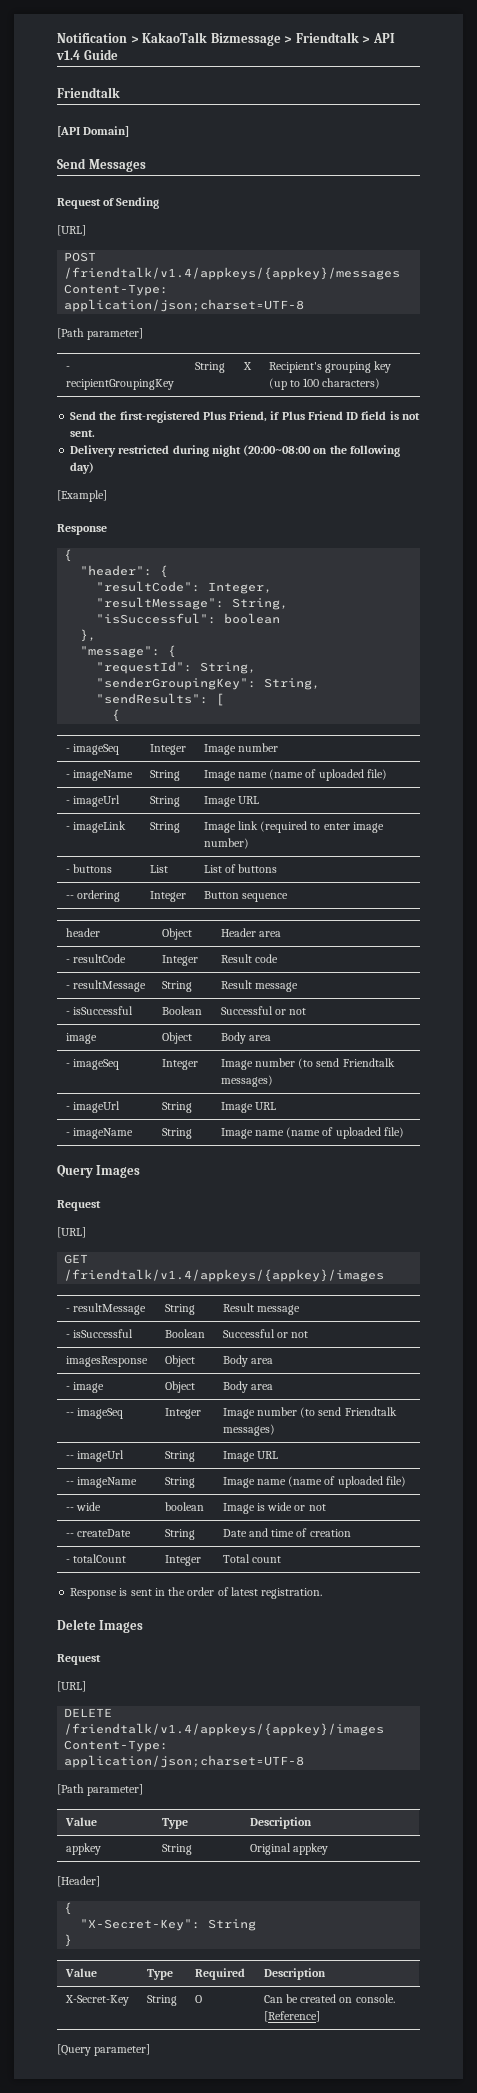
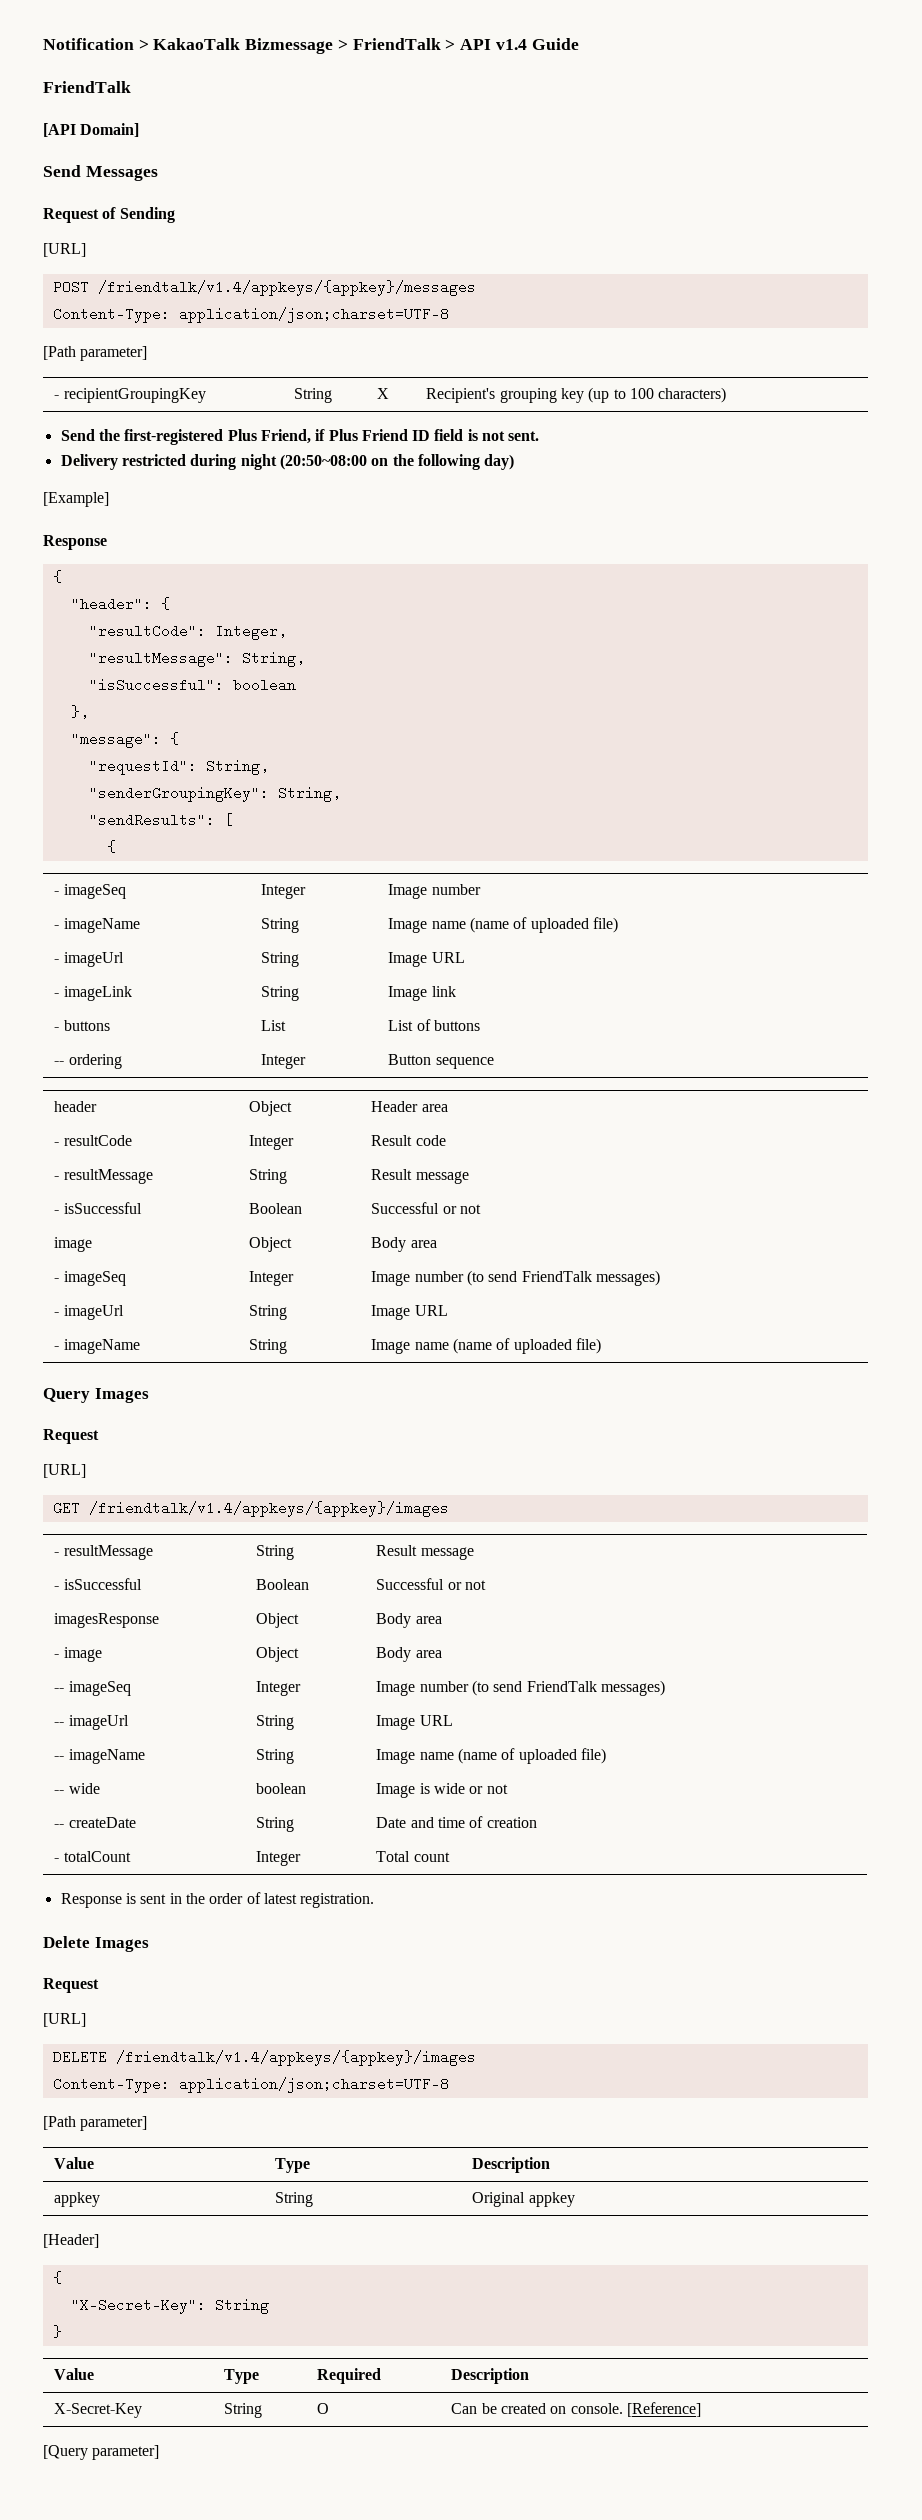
[295,32,359,43] Friendtalk -> [352,38,441,50] FriendTalk
[57,87,120,98] Friendtalk -> [43,81,131,93] FriendTalk
[243,445,312,456] (20:00~08:00 -> [279,454,367,470] (20:50~08:00
[260,821,384,833] [203,838,249,849] (required to enter image number) -> (456, 991) none
[342,1058,395,1067] Friendtalk -> [521,1271,592,1282] FriendTalk
[344,1407,397,1416] Friendtalk -> [526,1681,597,1692] FriendTalk

